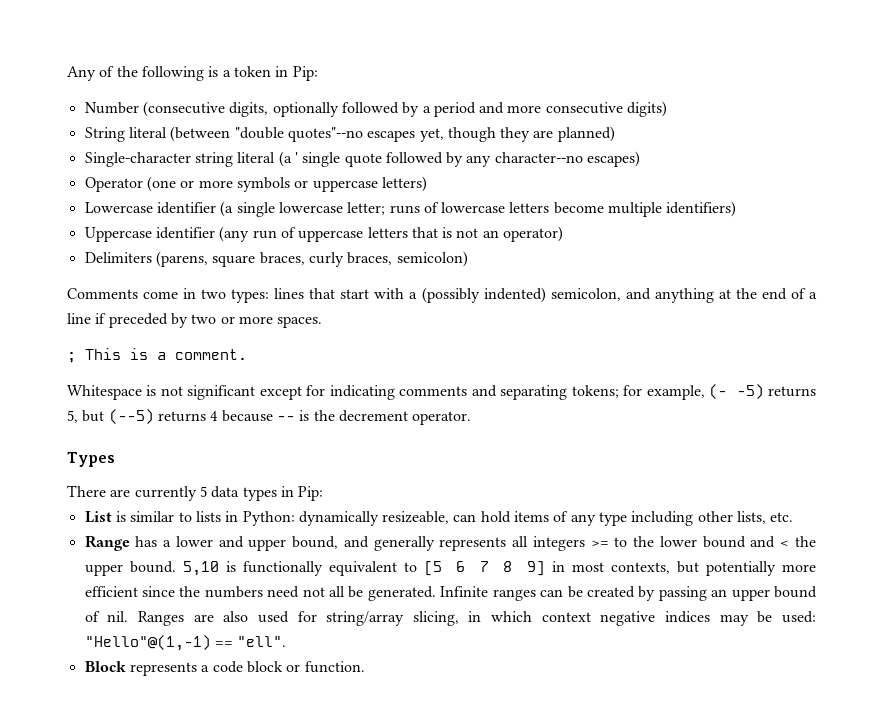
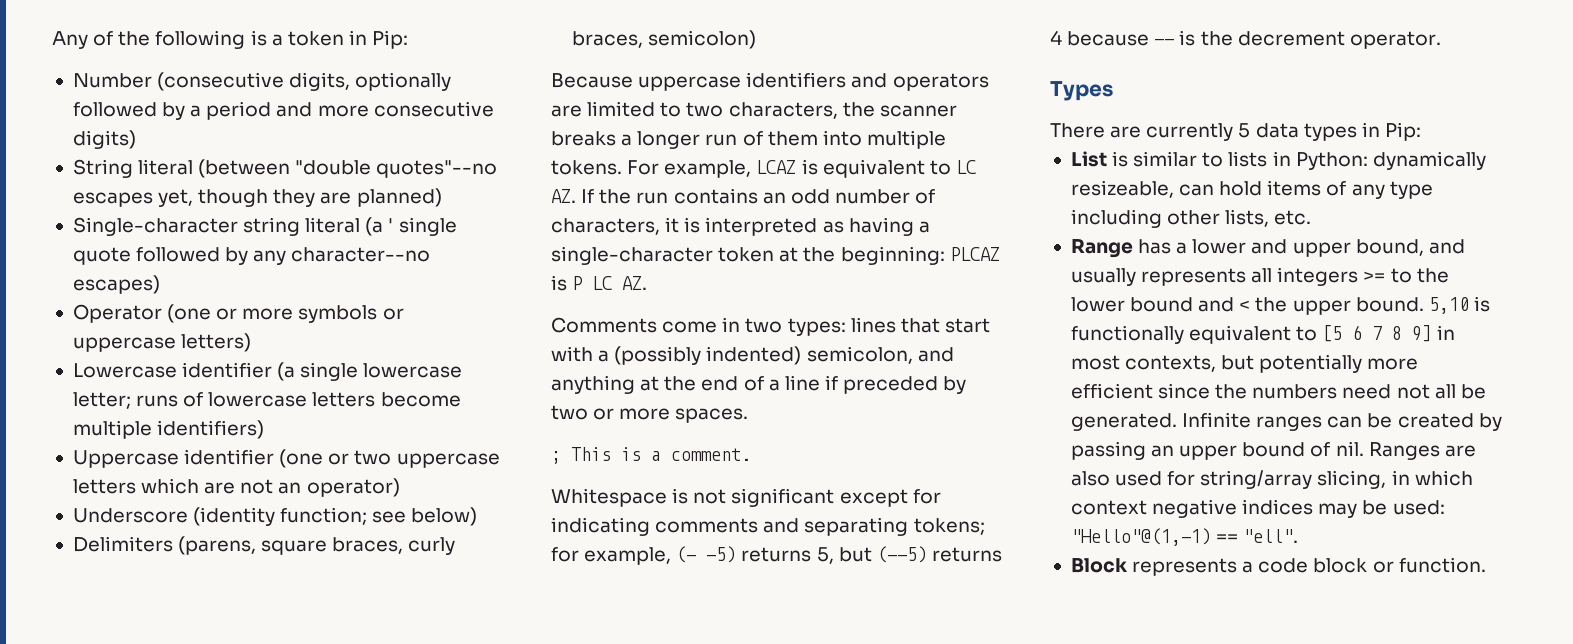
[219,226,564,242] (any run of uppercase letters that is not an operator) -> [279,449,500,468] [72,478,400,497] [72,507,478,526] (one or two uppercase letters which are not an operator) // Underscore (identity function; see below)
(468, 259) none -> [551,72,989,91] [551,101,957,119] [551,130,946,149] [551,159,976,178] [551,188,936,204] [551,217,930,236] [551,246,1000,265] [551,275,648,291] // Because uppercase identifiers and operators are limited to two characters, the scanner breaks a longer run of them into multiple tokens. For example, LCAZ is equivalent to LC AZ. If the run contains an odd number of characters, it is interpreted as having a single-character token at the beginning: PLCAZ is P LC AZ.
[373,536,435,551] generally -> [1070,268,1136,286] usually

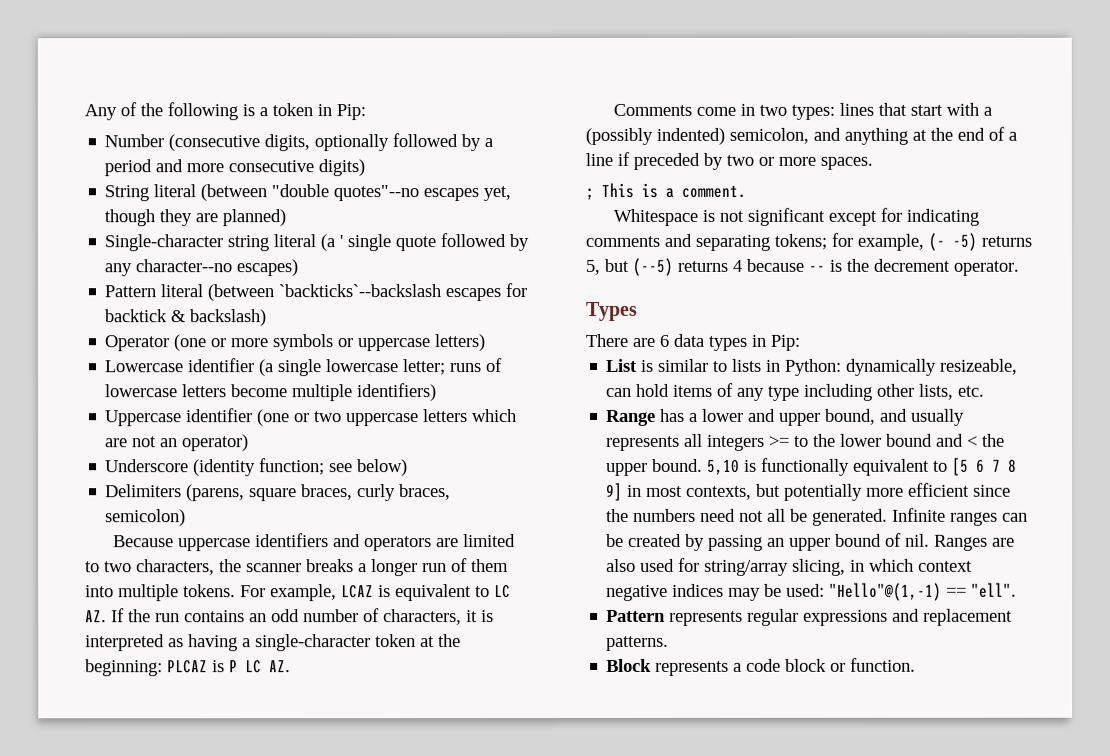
(160, 284) none -> [104,283,528,302] [104,309,267,327] // Pattern literal (between `backticks`--backslash escapes for backtick & backslash)
[1146,123,1251,141] currently 5 -> [659,334,669,347] 6
(1299, 536) none -> [606,608,1014,626] [606,635,670,651] // Pattern represents regular expressions and replacement patterns.

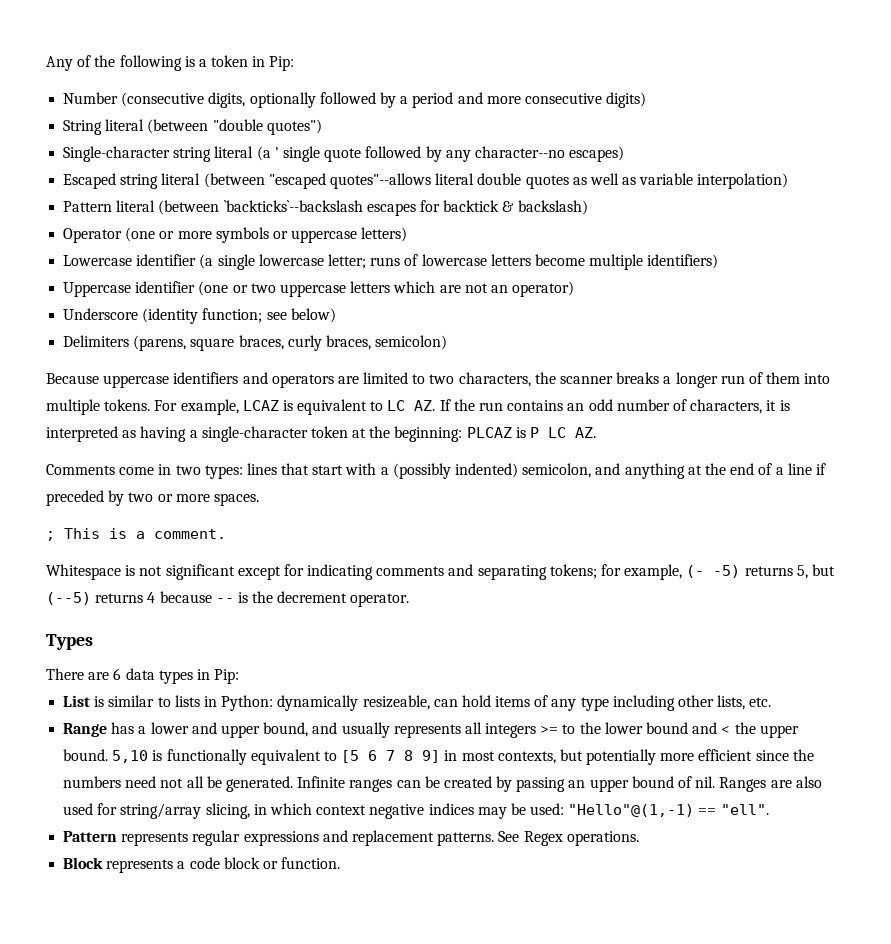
[333,185,512,202] [104,209,287,227] quotes"--no escapes yet, though they are planned) -> [266,119,322,135] quotes")
(299, 268) none -> [63,173,789,189] // Escaped string literal (between "escaped quotes"--allows literal double quotes as well as variable interpolation)
(670, 643) none -> [498,831,639,846] See Regex operations.

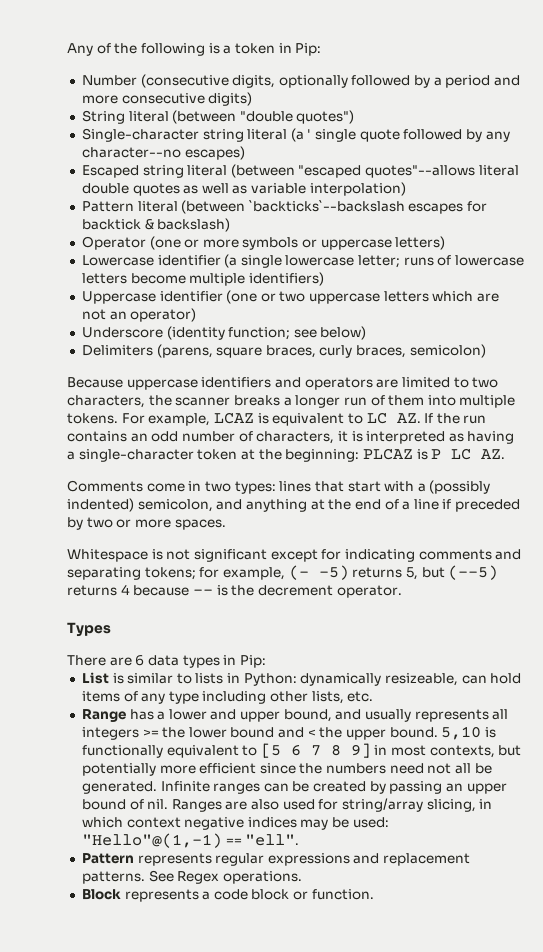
[46,528,226,541] // ; This is a comment. -> (226, 524) none
[562,724,576,734] to -> (159, 733) none

